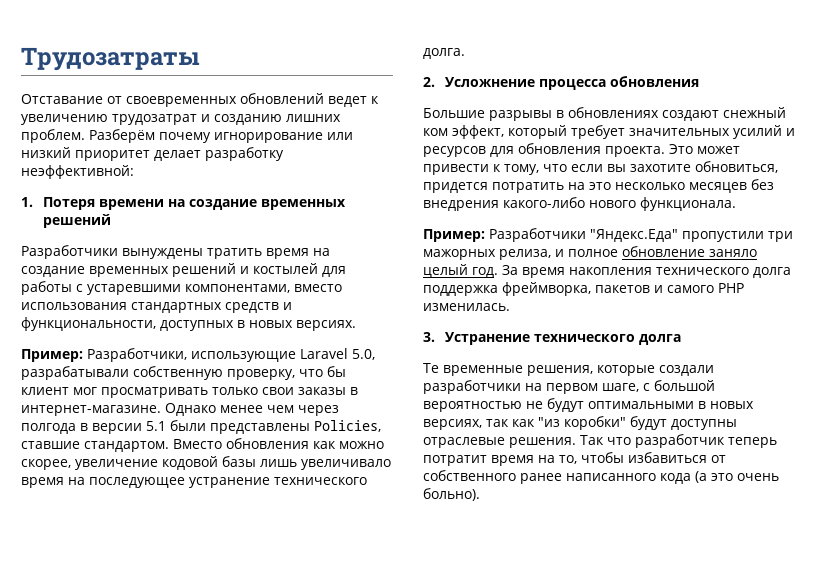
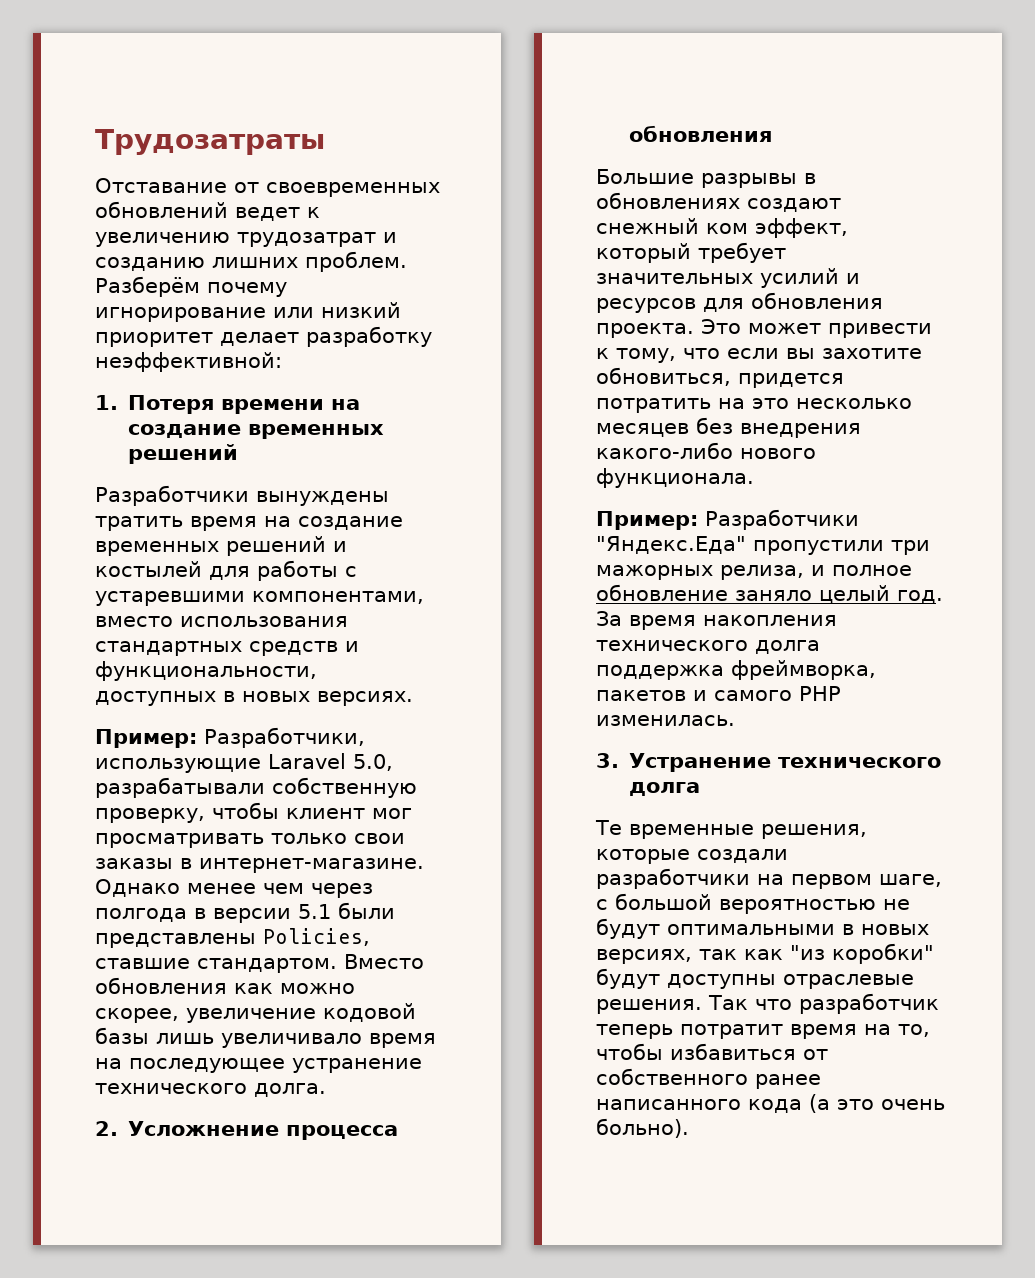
[299,366,346,377] что бы -> [212,802,279,819] чтобы

